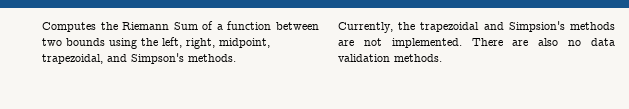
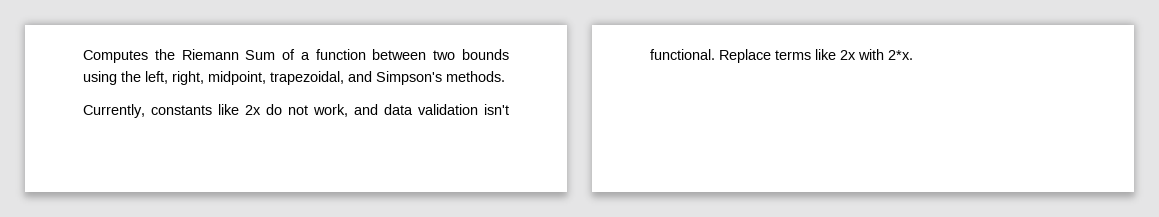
[398,21,615,32] [338,38,615,48] [338,54,442,62] the trapezoidal and Simpsion's methods are not implemented. There are also no data validation methods. -> [151,104,509,117] [650,49,913,63] constants like 2x do not work, and data validation isn't functional. Replace terms like 2x with 2*x.

